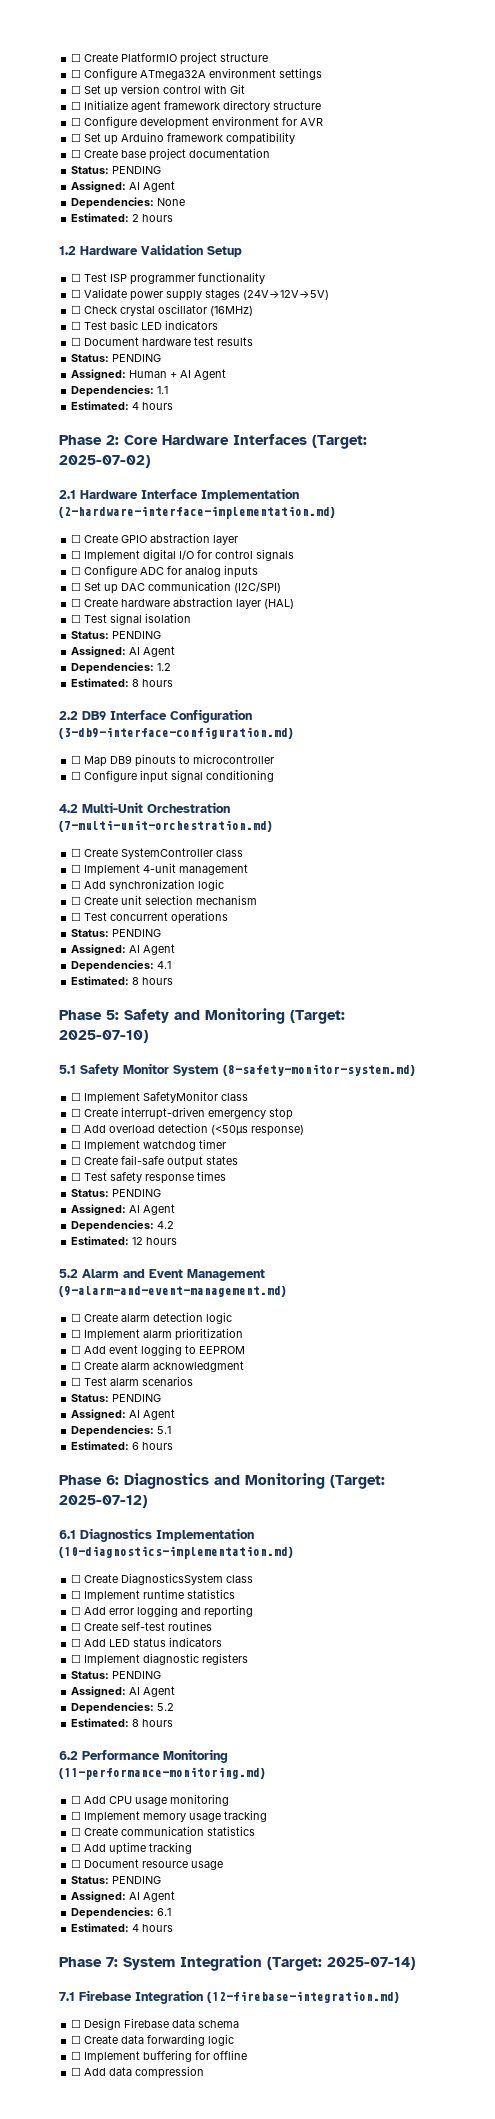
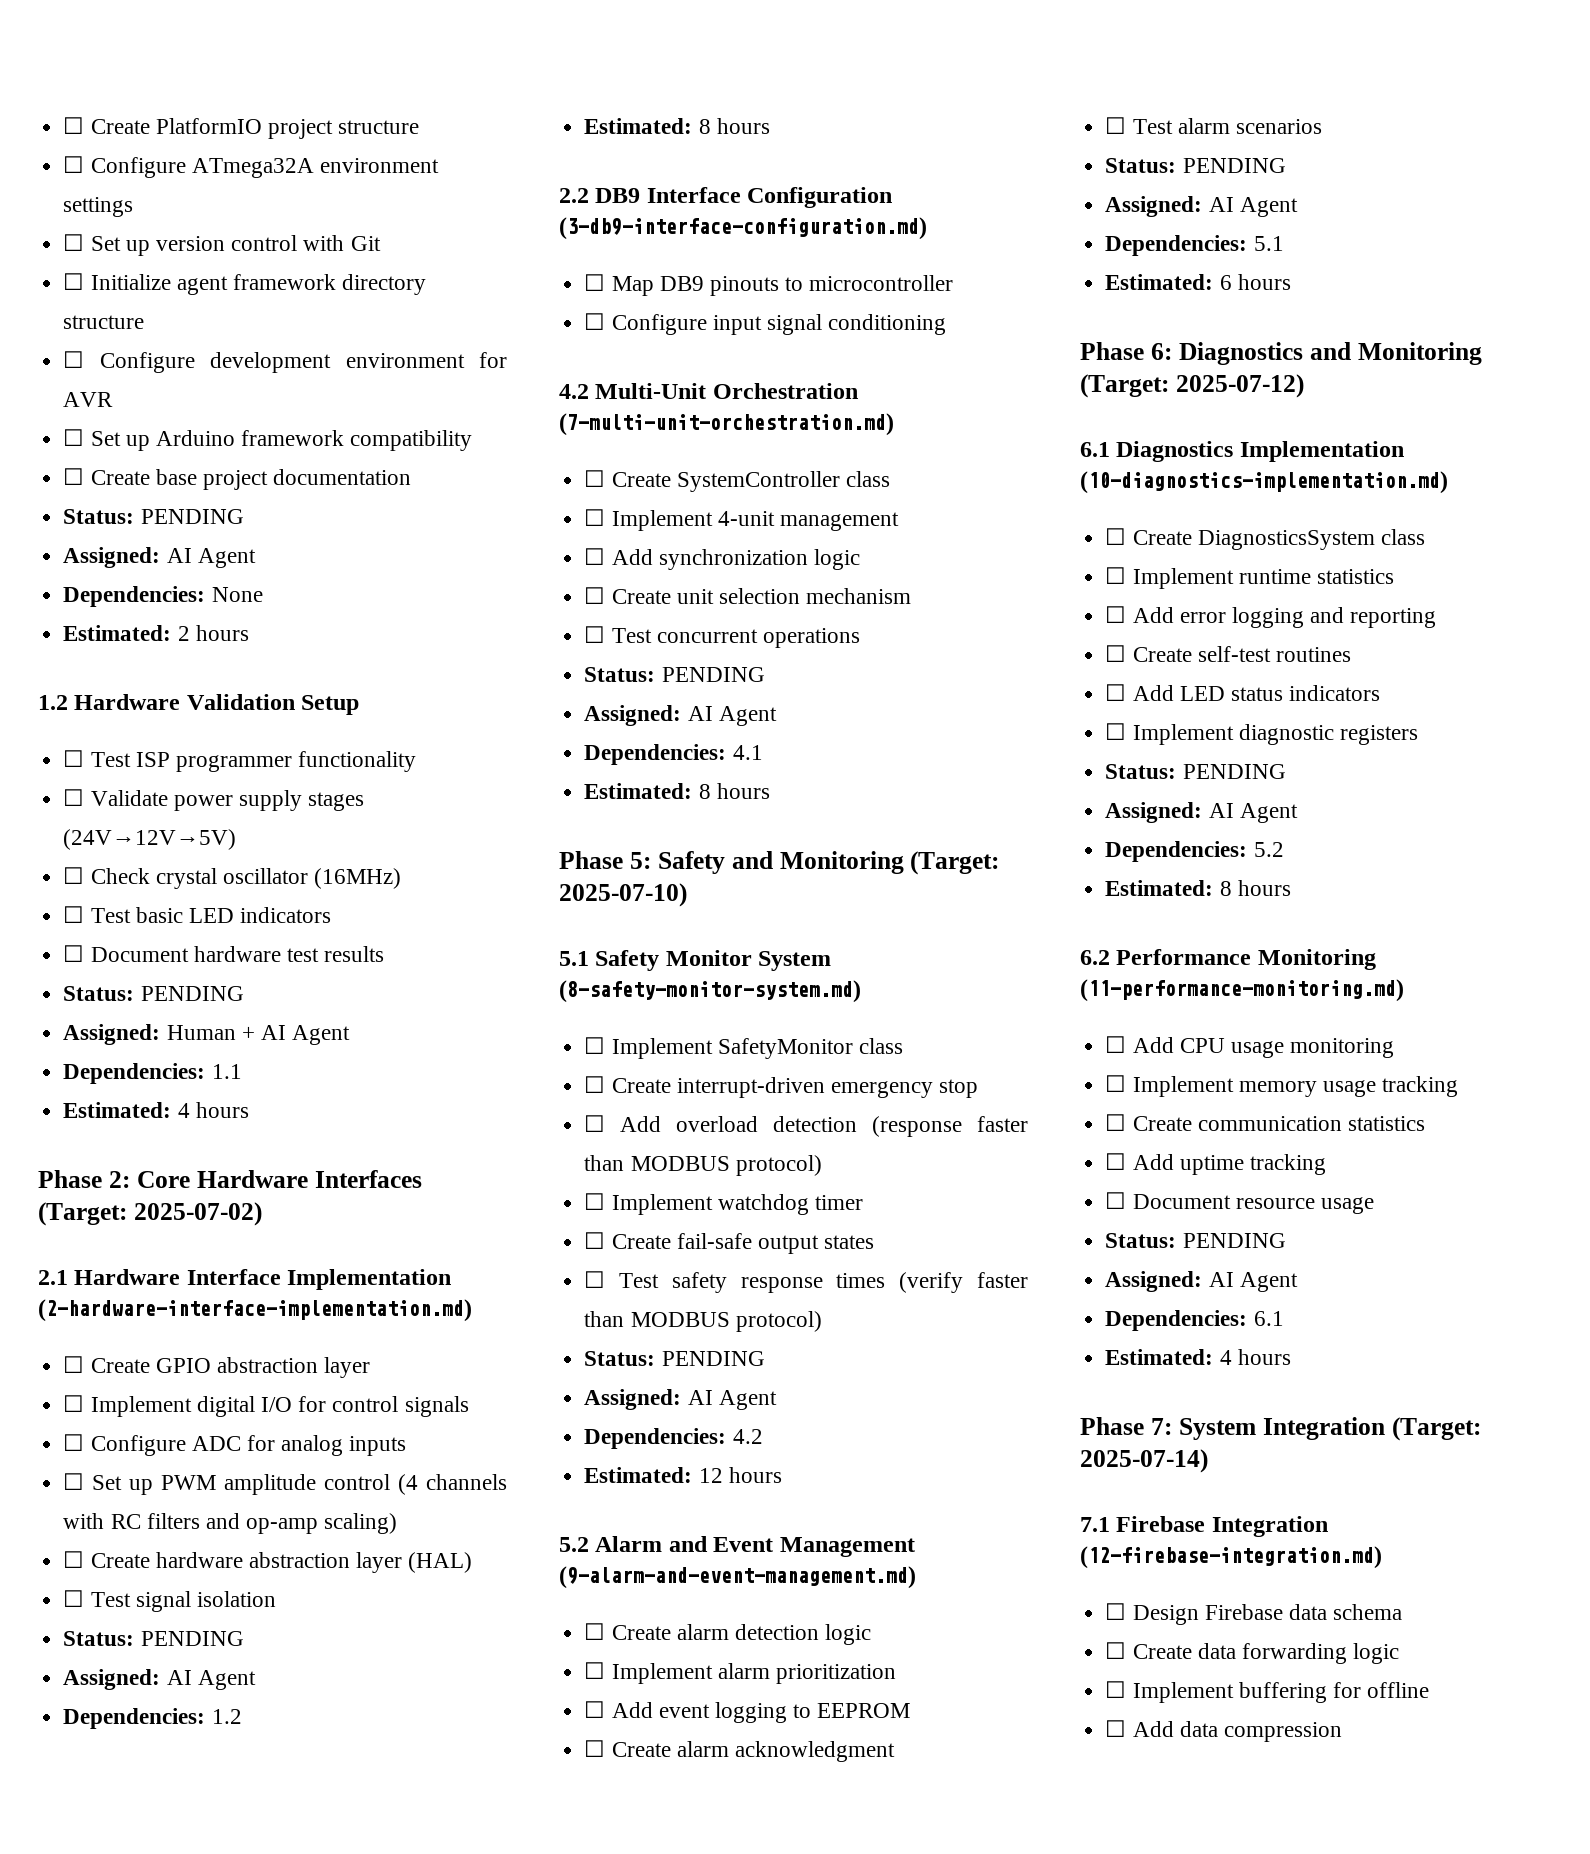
[121,581,282,593] DAC communication (I2C/SPI) -> [161,1474,507,1495] [63,1513,398,1534] PWM amplitude control (4 channels with RC filters and op-amp scaling)
[211,1125,305,1136] (<50μs response) -> [872,1116,1028,1137] [584,1155,822,1176] (response faster than MODBUS protocol)
(227, 1176) none -> [899,1272,1028,1293] [584,1311,822,1332] (verify faster than MODBUS protocol)

